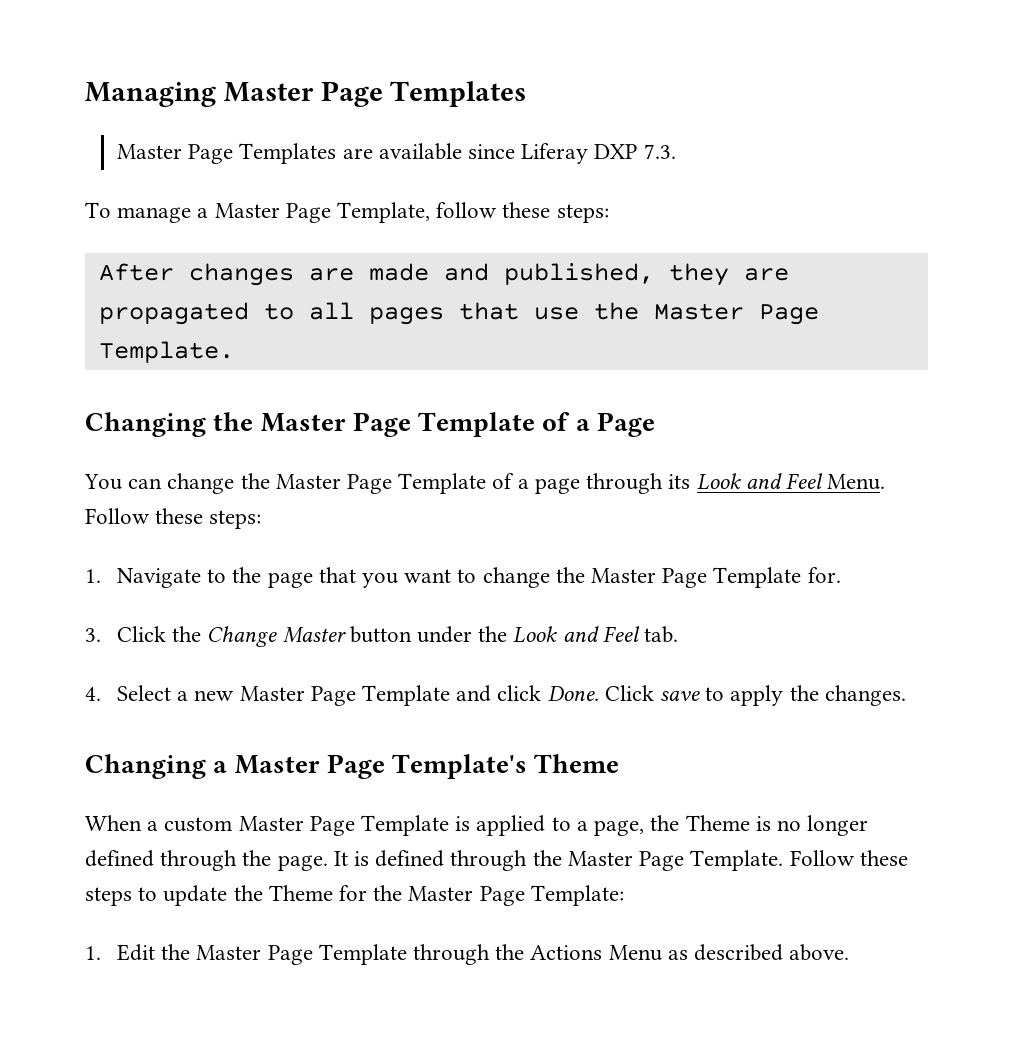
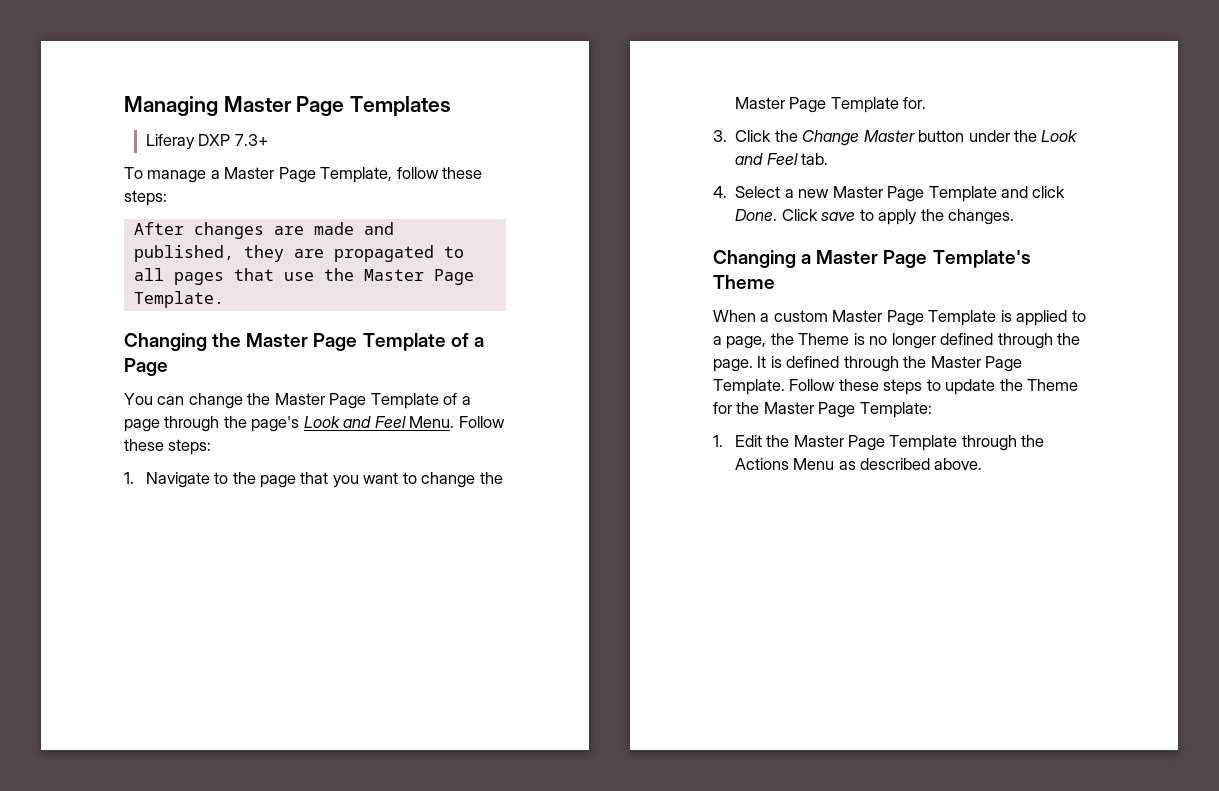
[116,143,516,164] Master Page Templates are available since -> (452, 106) none
[643,144,676,159] 7.3. -> [234,134,268,146] 7.3+
[668,474,691,489] its -> [223,416,300,432] the page's

